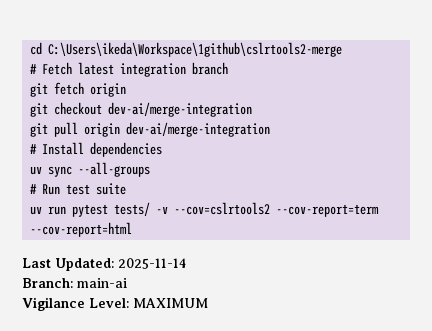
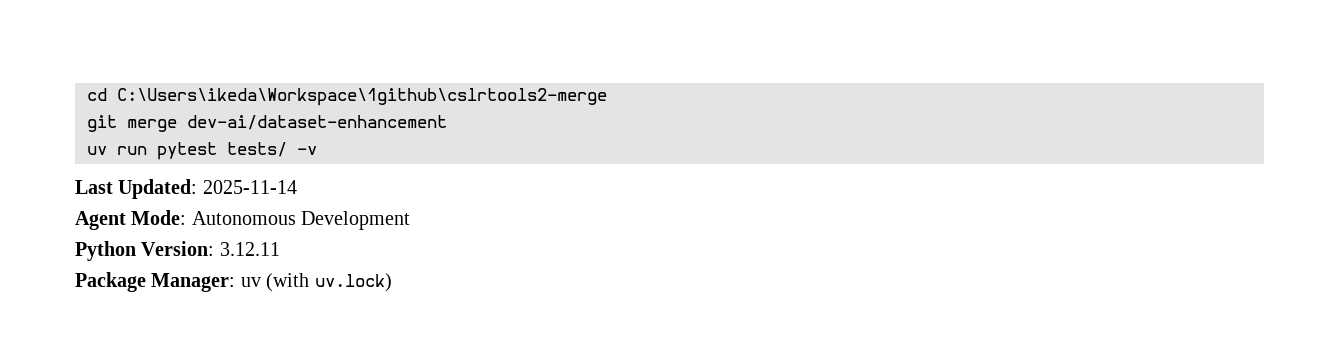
[30,62,229,77] [30,82,127,97] [30,102,253,117] [30,122,271,137] [30,142,163,157] [30,162,151,177] [30,183,127,195] # Fetch latest integration branch // git fetch origin // git checkout dev-ai/merge-integration // git pull origin dev-ai/merge-integration // # Install dependencies // uv sync --all-groups // # Run test suite -> [87,115,447,132] git merge dev-ai/dataset-enhancement
[174,202,380,217] [30,222,133,237] --cov=cslrtools2 --cov-report=term --cov-report=html -> (317, 150) none
[22,278,127,288] [22,297,208,311] Branch: main-ai // Vigilance Level: MAXIMUM -> [75,210,411,230] [75,241,280,261] [75,272,392,292] Agent Mode: Autonomous Development // Python Version: 3.12.11 // Package Manager: uv (with uv.lock)

